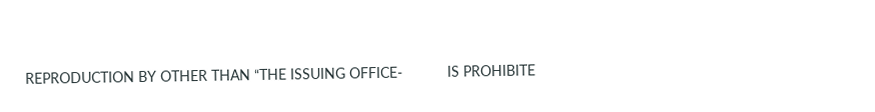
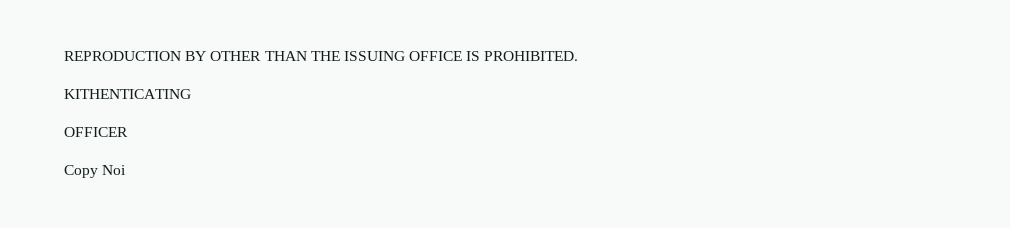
[254,64,536,81] “THE ISSUING OFFICE- IS PROHIBITE -> [310,51,579,61] [64,89,191,99] [64,127,128,137] [64,165,127,178] THE ISSUING OFFICE IS PROHIBITED. // KITHENTICATING // OFFICER // Copy Noi

